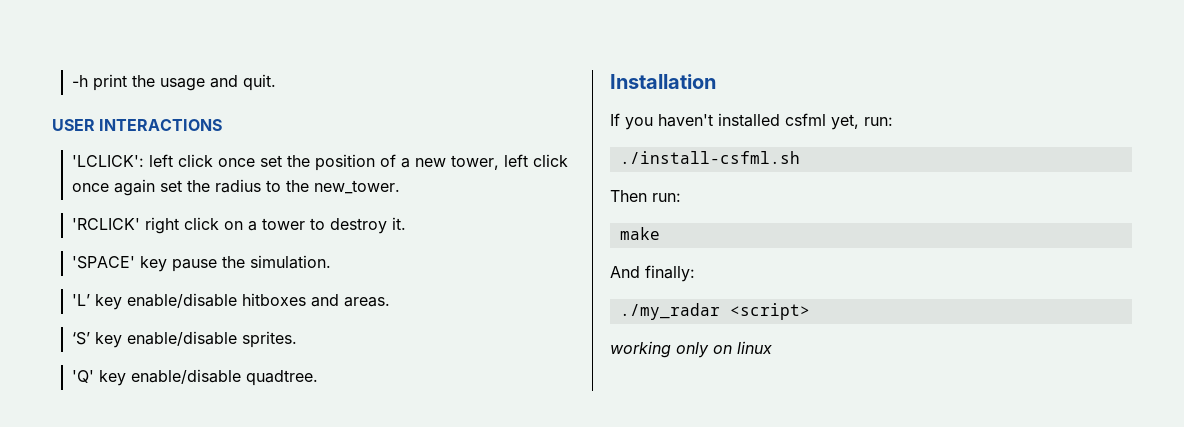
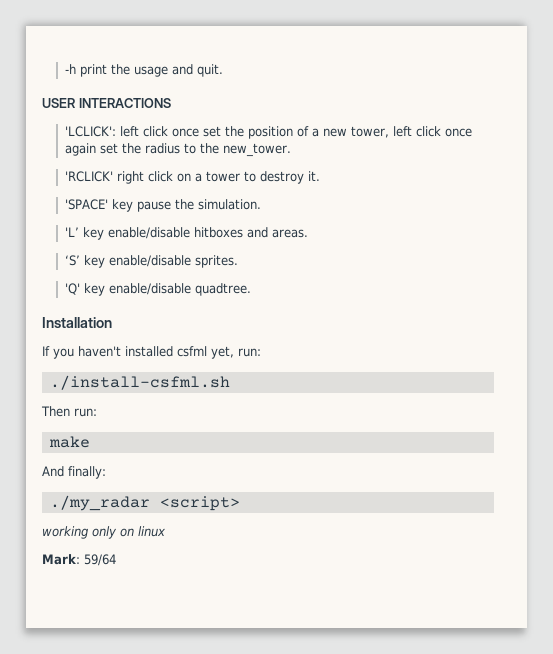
(772, 347) none -> [42,554,116,566] // Mark: 59/64

